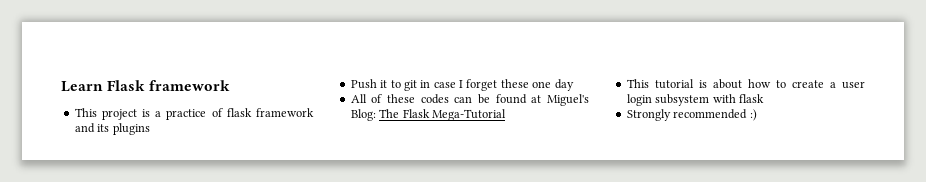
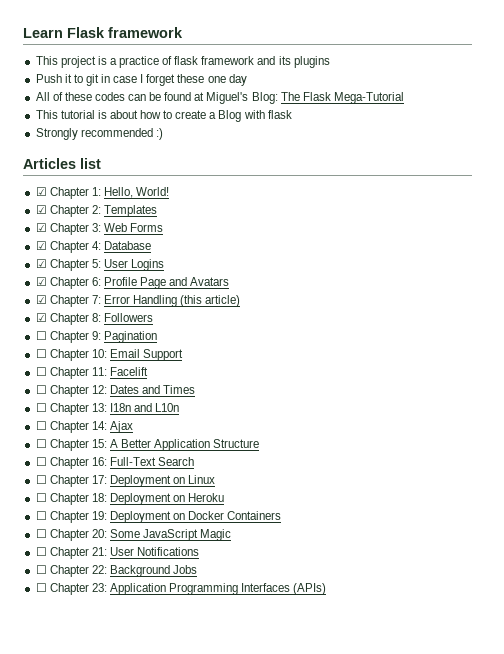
[842,81,865,89] [626,94,710,106] user login subsystem -> [218,110,242,122] Blog
(757, 115) none -> [23,158,101,169] [35,187,170,199] [35,205,157,217] [35,223,164,235] [35,241,151,253] [35,259,165,271] [35,277,230,289] [35,295,241,307] [35,313,153,325] [35,331,157,343] [35,349,184,361] [35,367,148,379] [35,385,196,397] [35,403,180,415] [35,421,133,433] [35,439,260,451] [35,457,195,469] [35,475,216,487] [35,493,225,505] [35,511,282,523] [35,529,232,541] [35,547,200,559] [35,565,198,577] [35,583,327,595] // Articles list // ☑ Chapter 1: Hello, World! // ☑ Chapter 2: Templates // ☑ Chapter 3: Web Forms // ☑ Chapter 4: Database // ☑ Chapter 5: User Logins // ☑ Chapter 6: Profile Page and Avatars // ☑ Chapter 7: Error Handling (this article) // ☑ Chapter 8: Followers // ☐ Chapter 9: Pagination // ☐ Chapter 10: Email Support // ☐ Chapter 11: Facelift // ☐ Chapter 12: Dates and Times // ☐ Chapter 13: I18n and L10n // ☐ Chapter 14: Ajax // ☐ Chapter 15: A Better Application Structure // ☐ Chapter 16: Full-Text Search // ☐ Chapter 17: Deployment on Linux // ☐ Chapter 18: Deployment on Heroku // ☐ Chapter 19: Deployment on Docker Containers // ☐ Chapter 20: Some JavaScript Magic // ☐ Chapter 21: User Notifications // ☐ Chapter 22: Background Jobs // ☐ Chapter 23: Application Programming Interfaces (APIs)

